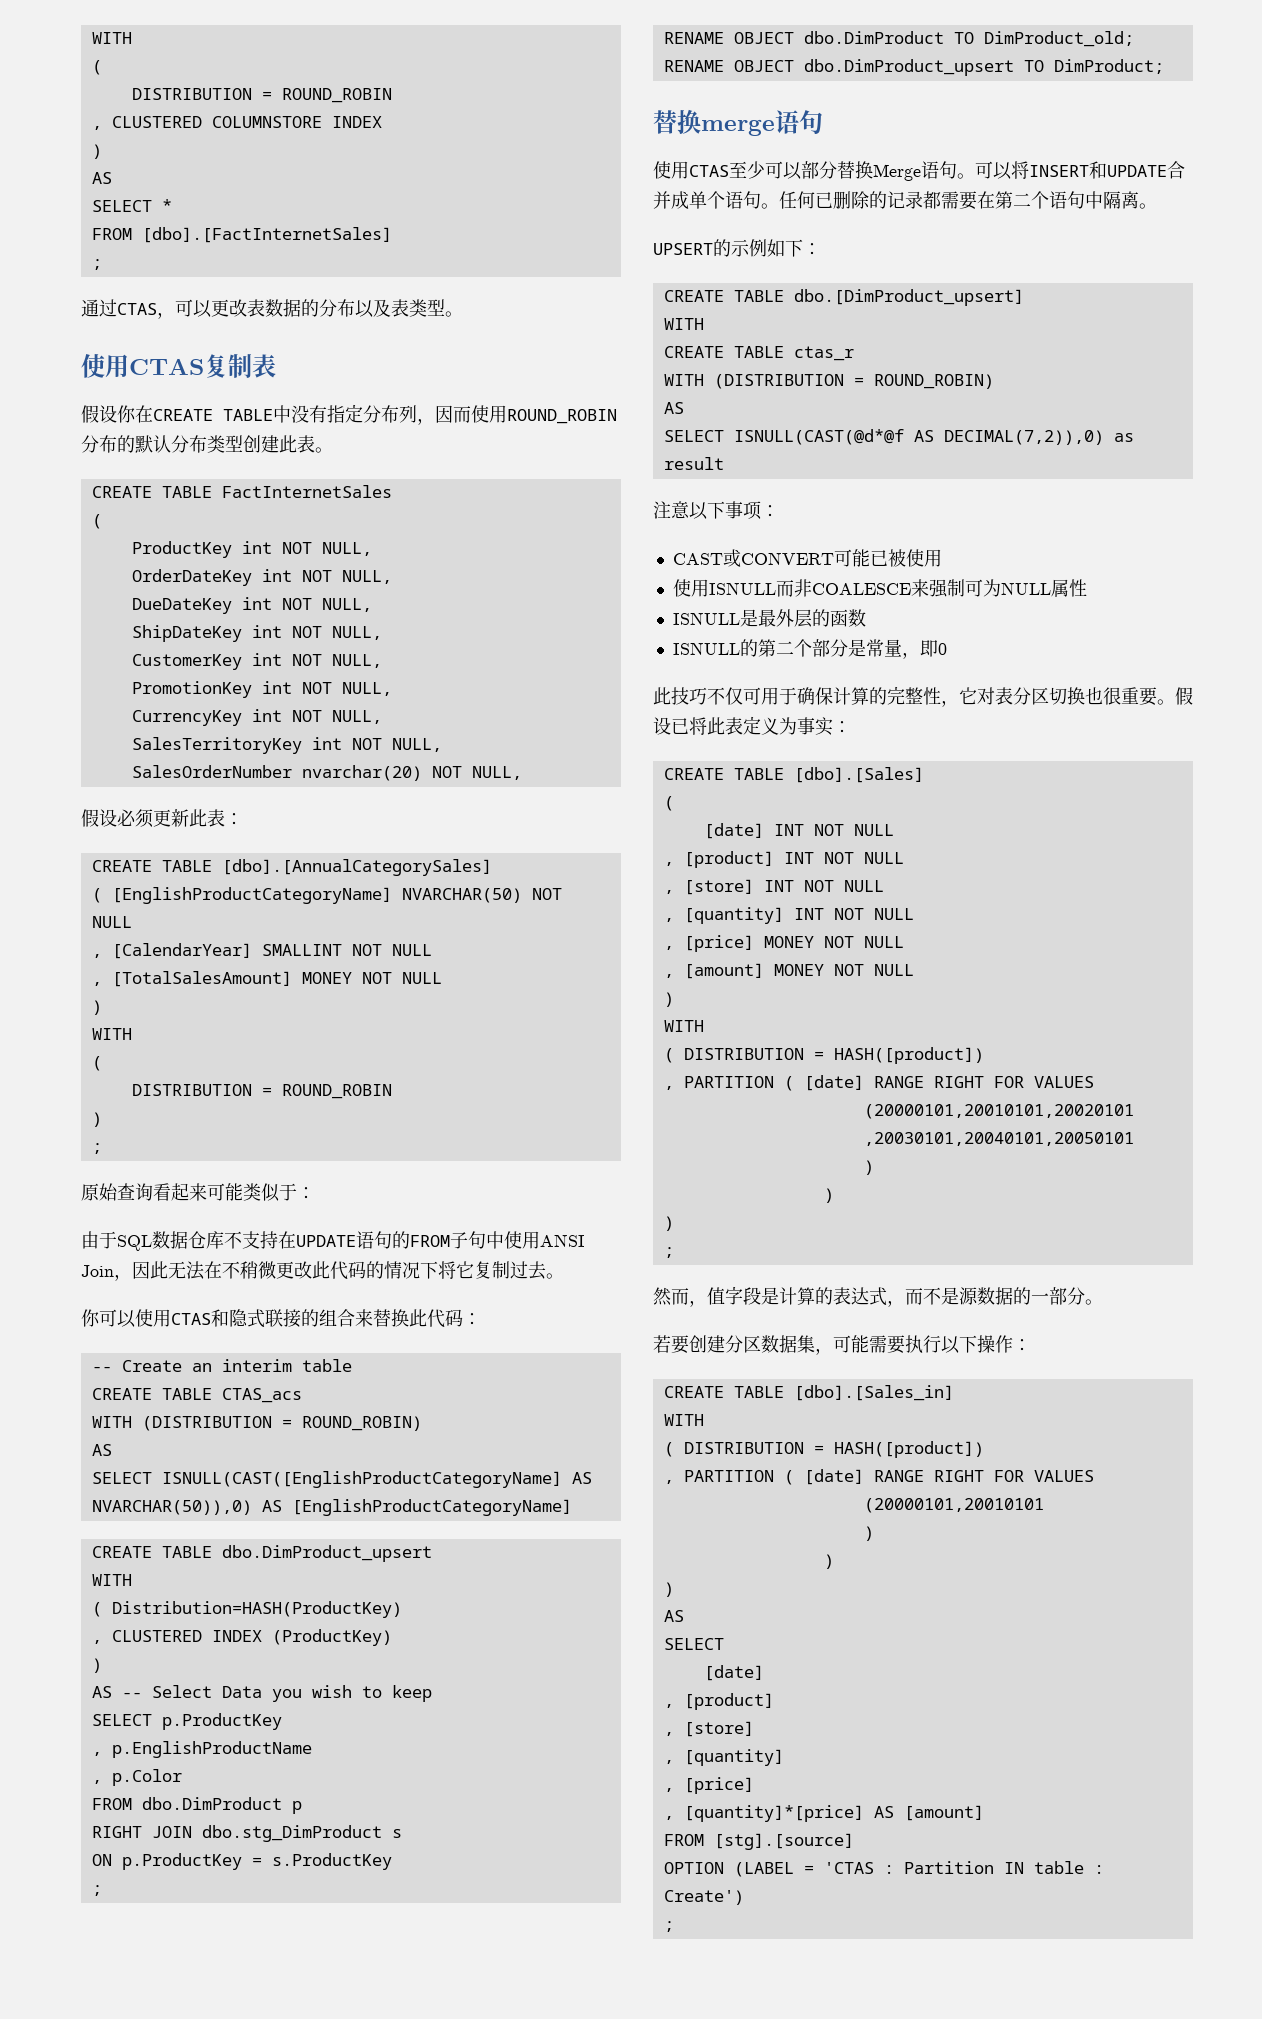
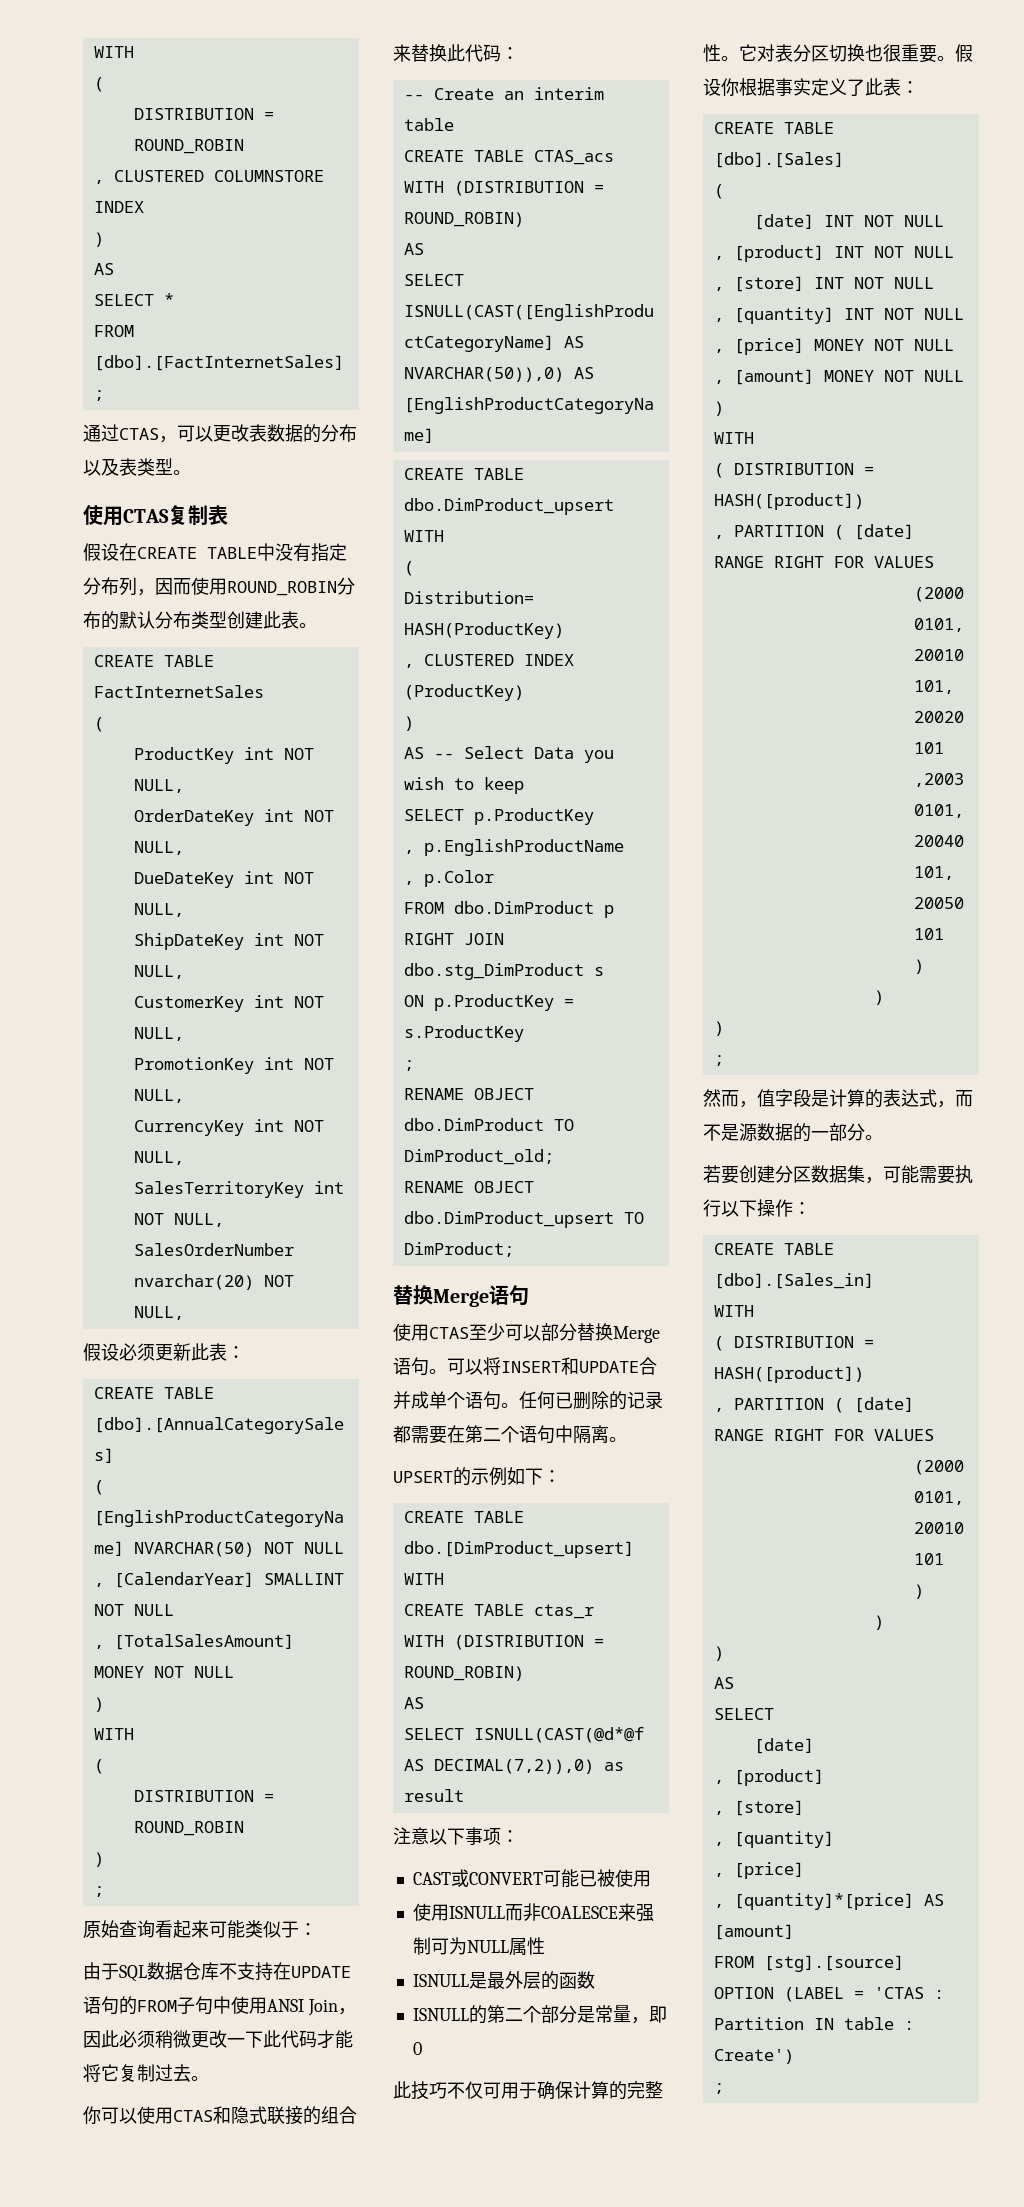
[117,405,136,423] 你 -> (119, 552) none
[168,1261,438,1280] 无法在不稍微更改此代码的情况下 -> [119,2030,353,2049] 必须稍微更改一下此代码才能
[701,119,775,136] merge -> [433,1289,489,1307] Merge
[941,700,959,707] ， -> [721,56,739,61] 。
[671,716,833,736] 已将此表定义为事实 -> [721,78,901,96] 你根据事实定义了此表

